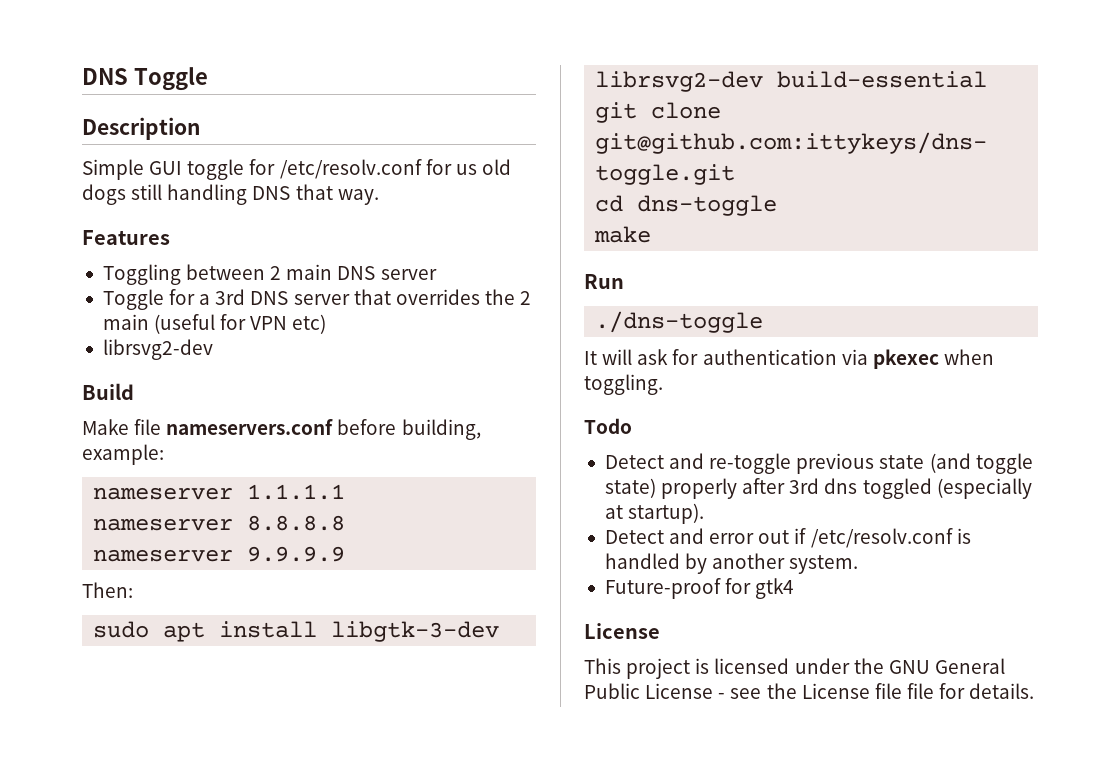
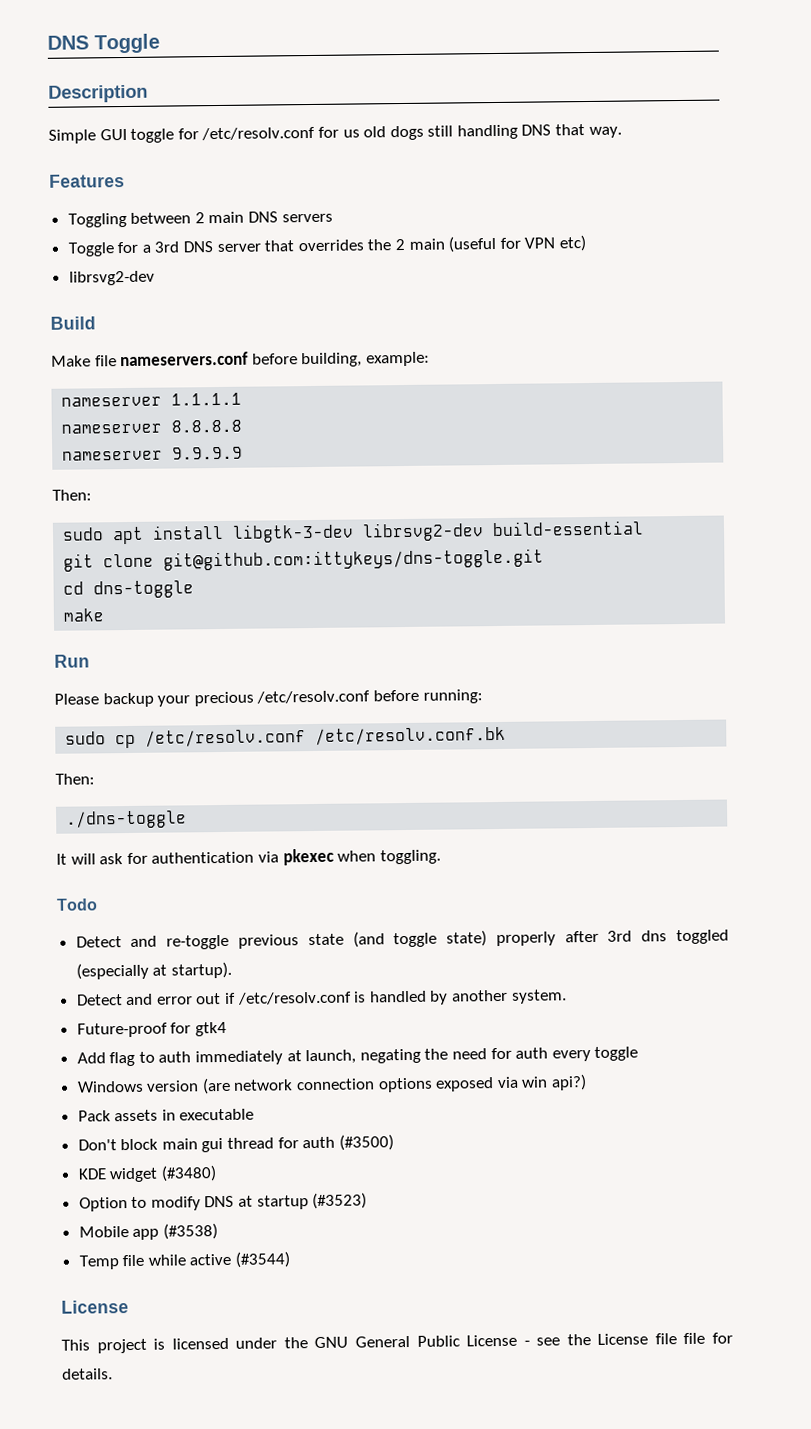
[380,269,437,280] server -> [281,213,333,223] servers
(624, 281) none -> [54,689,483,708] [65,726,507,749] [55,773,95,785] // Please backup your precious /etc/resolv.conf before running: // sudo cp /etc/resolv.conf /etc/resolv.conf.bk // Then:
(795, 588) none -> [76,1046,639,1067] [76,1074,588,1095] [77,1108,255,1122] [77,1134,394,1153] [77,1165,217,1183] [78,1192,368,1212] [78,1223,218,1240] [78,1251,291,1270] // Add flag to auth immediately at launch, negating the need for auth every toggle // Windows version (are network connection options exposed via win api?) // Pack assets in executable // Don't block main gui thread for auth (#3500) // KDE widget (#3480) // Option to modify DNS at startup (#3523) // Mobile app (#3538) // Temp file while active (#3544)

